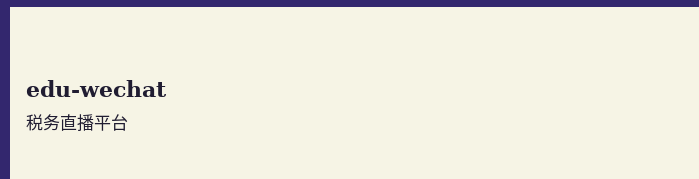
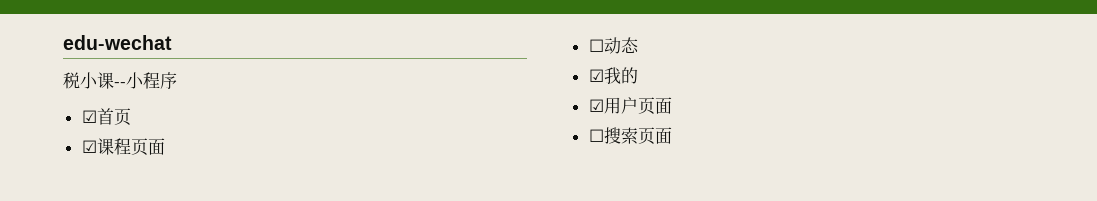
[43,114,128,132] 务直播平台 -> [80,72,177,89] [81,108,131,126] [81,138,165,156] [588,37,639,54] [588,67,638,84] [588,97,672,115] [588,127,672,145] 小课--小程序 // ☑首页 // ☑课程页面 // ☐动态 // ☑我的 // ☑用户页面 // ☐搜索页面

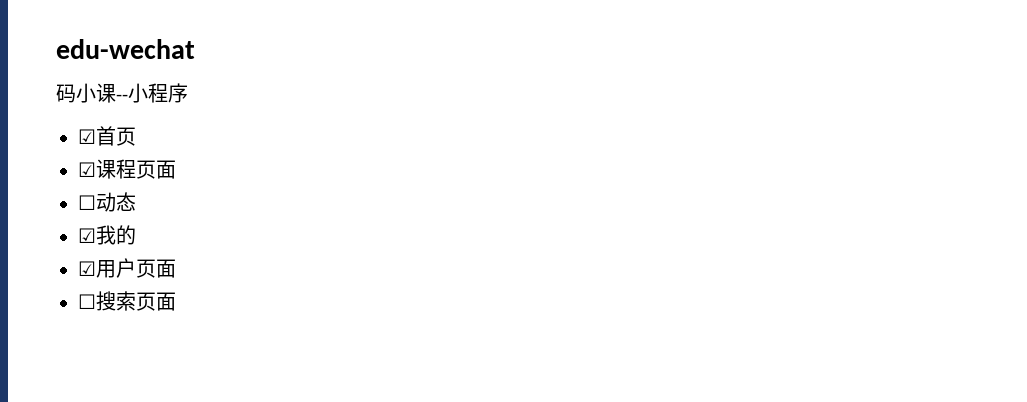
[63,72,80,89] 税 -> [56,84,76,103] 码

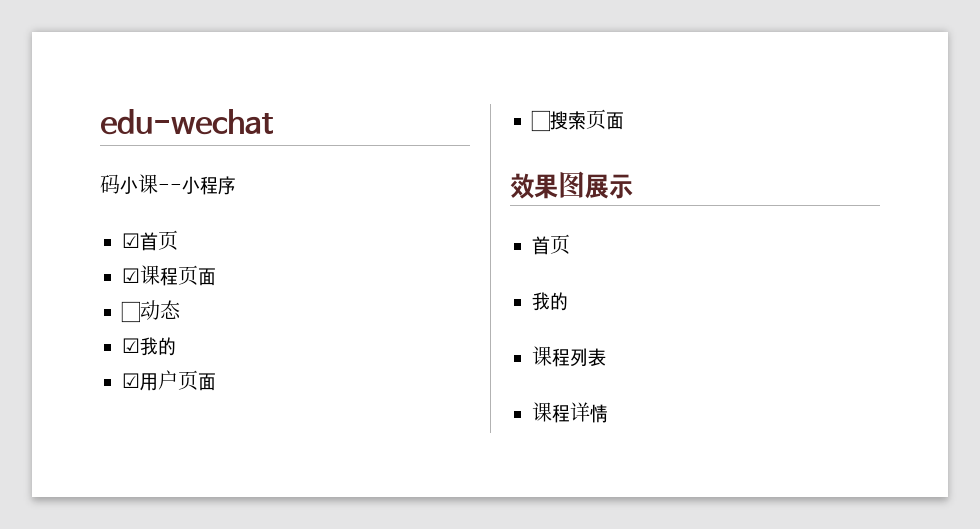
(176, 301) none -> [510,171,633,199] [532,234,570,255] [532,292,568,311] [532,346,606,367] [532,402,608,423] // 效果图展示 // 首页 // 我的 // 课程列表 // 课程详情

